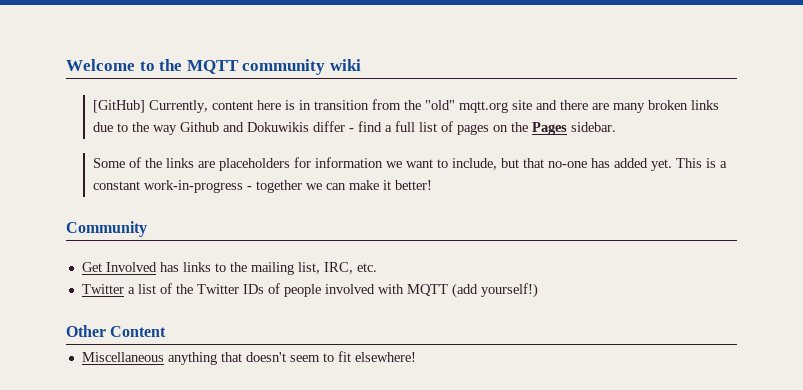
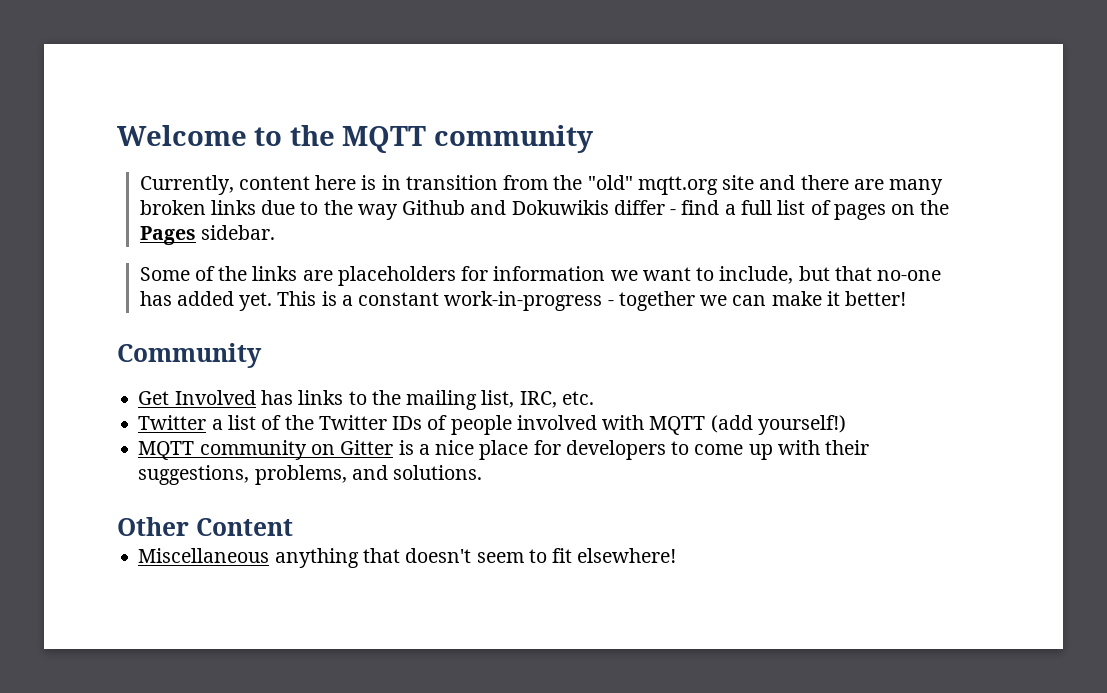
[329,59,361,71] [93,100,146,113] wiki // [GitHub] -> (593, 139) //
(538, 290) none -> [138,440,870,460] [138,465,483,485] // MQTT community on Gitter is a nice place for developers to come up with their suggestions, problems, and solutions.

